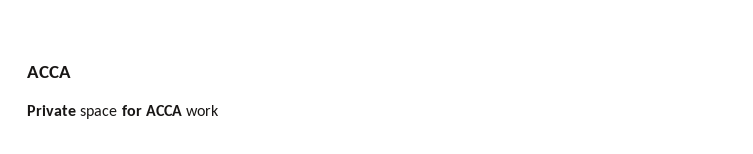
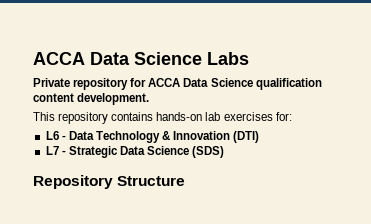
[27,66,71,78] ACCA -> [33,52,249,65] ACCA Data Science Labs
[80,108,118,119] space -> [73,78,129,90] repository
[186,105,220,116] work -> [183,78,322,90] [33,93,150,105] [33,112,292,124] [45,131,260,143] [45,146,225,158] [33,175,186,189] Data Science qualification content development. // This repository contains hands-on lab exercises for: // L6 - Data Technology & Innovation (DTI) // L7 - Strategic Data Science (SDS) // Repository Structure

